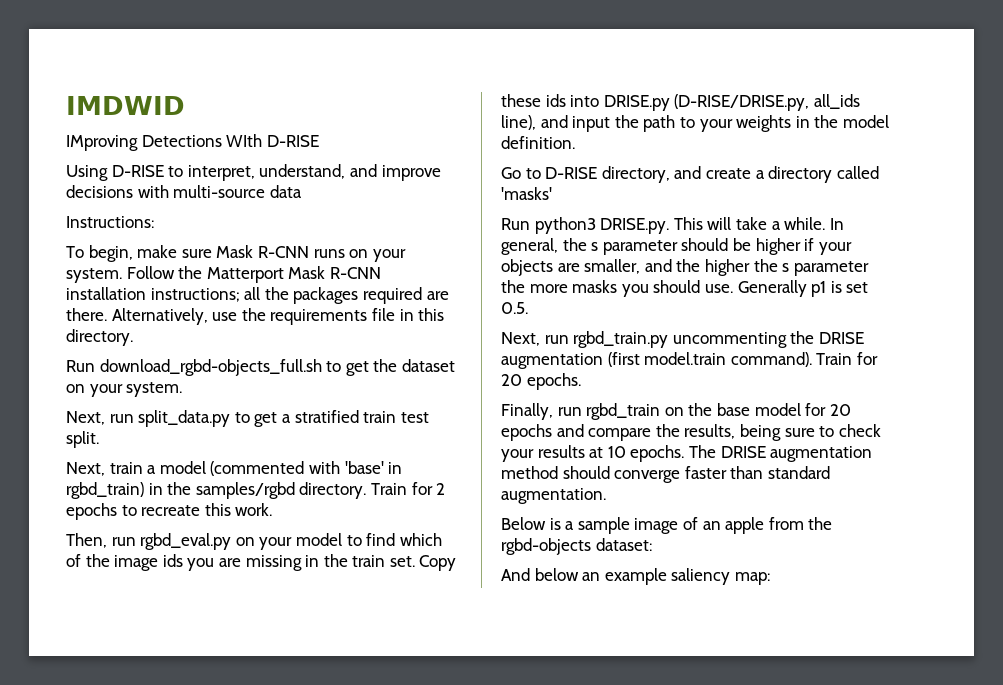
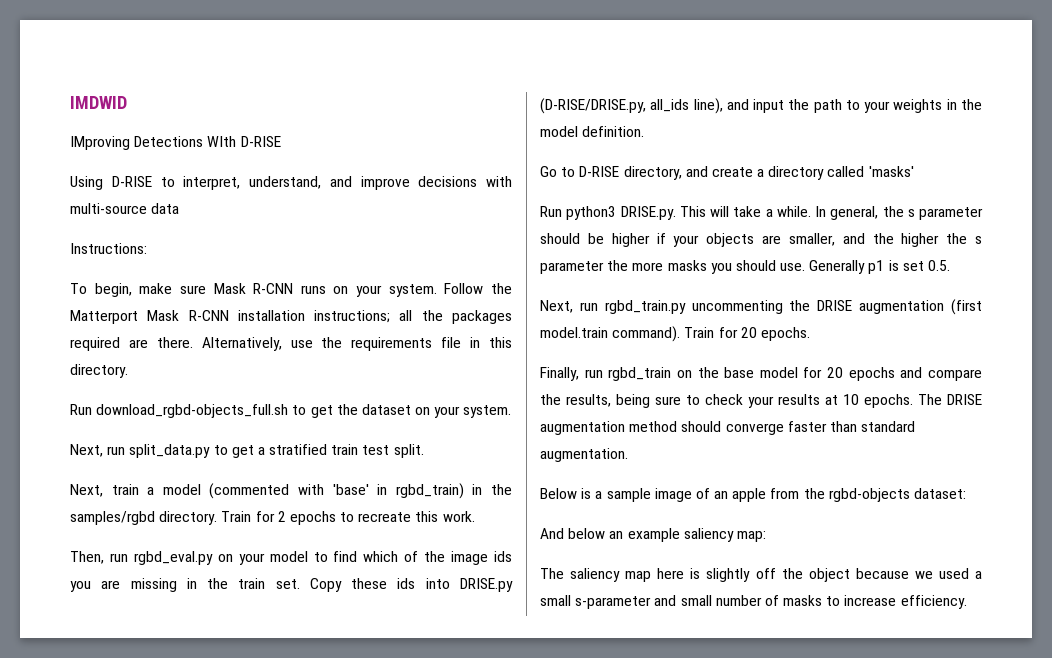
(770, 578) none -> [540,568,982,582] [540,595,967,609] // The saliency map here is slightly off the object because we used a small s-parameter and small number of masks to increase efficiency.

